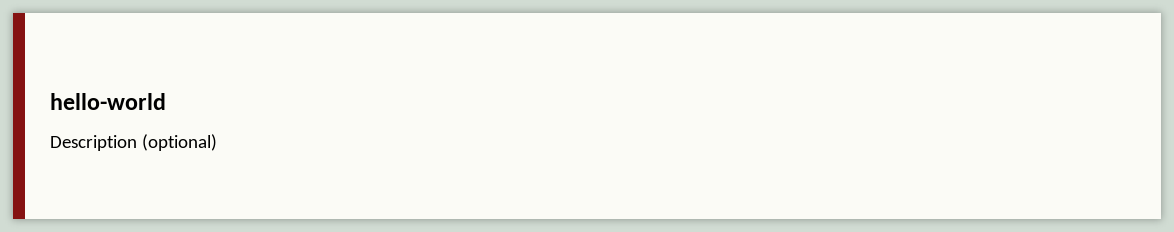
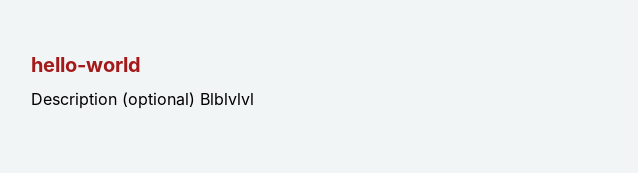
(217, 142) none -> [200,93,254,105] Blblvlvl

